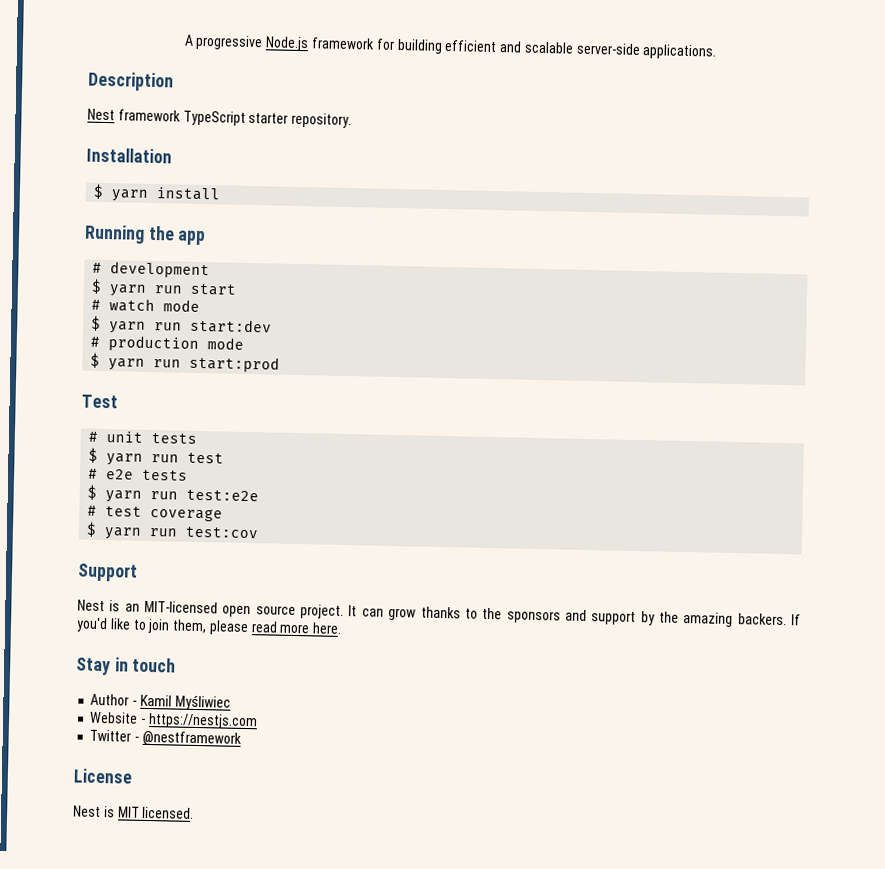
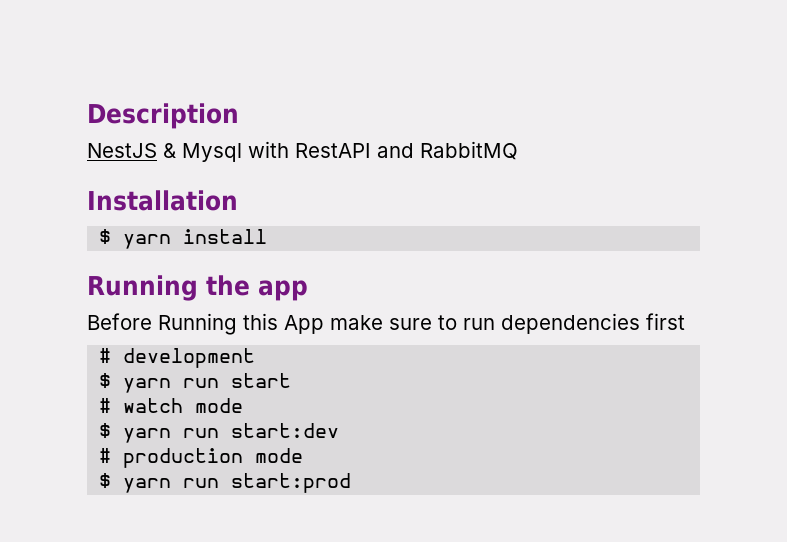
[183,34,718,60] [88,71,174,92] [87,108,353,129] A progressive Node.js framework for building efficient and scalable server-side applications. // Description // Nest framework TypeScript starter repository. -> [87,103,239,129] [87,141,518,162] Description // NestJS & Mysql with RestAPI and RabbitMQ
(207, 238) none -> [87,313,685,335] // Before Running this App make sure to run dependencies first
[81,394,118,409] [88,431,198,444] [88,447,225,466] [88,468,189,481] [87,484,260,503] [87,505,224,522] [86,521,260,540] [77,563,138,582] [77,599,802,628] [76,617,343,636] [75,657,177,676] [90,693,231,711] [89,711,258,730] [89,729,242,747] [73,768,133,784] [73,805,195,819] // Test // # unit tests // $ yarn run test // # e2e tests // $ yarn run test:e2e // # test coverage // $ yarn run test:cov // Support // Nest is an MIT-licensed open source project. It can grow thanks to the sponsors and support by the amazing backers. If you'd like to join them, please read more here. // Stay in touch // Author - Kamil Myśliwiec // Website - https://nestjs.com // Twitter - @nestframework // License // Nest is MIT licensed. -> (352, 483) none

